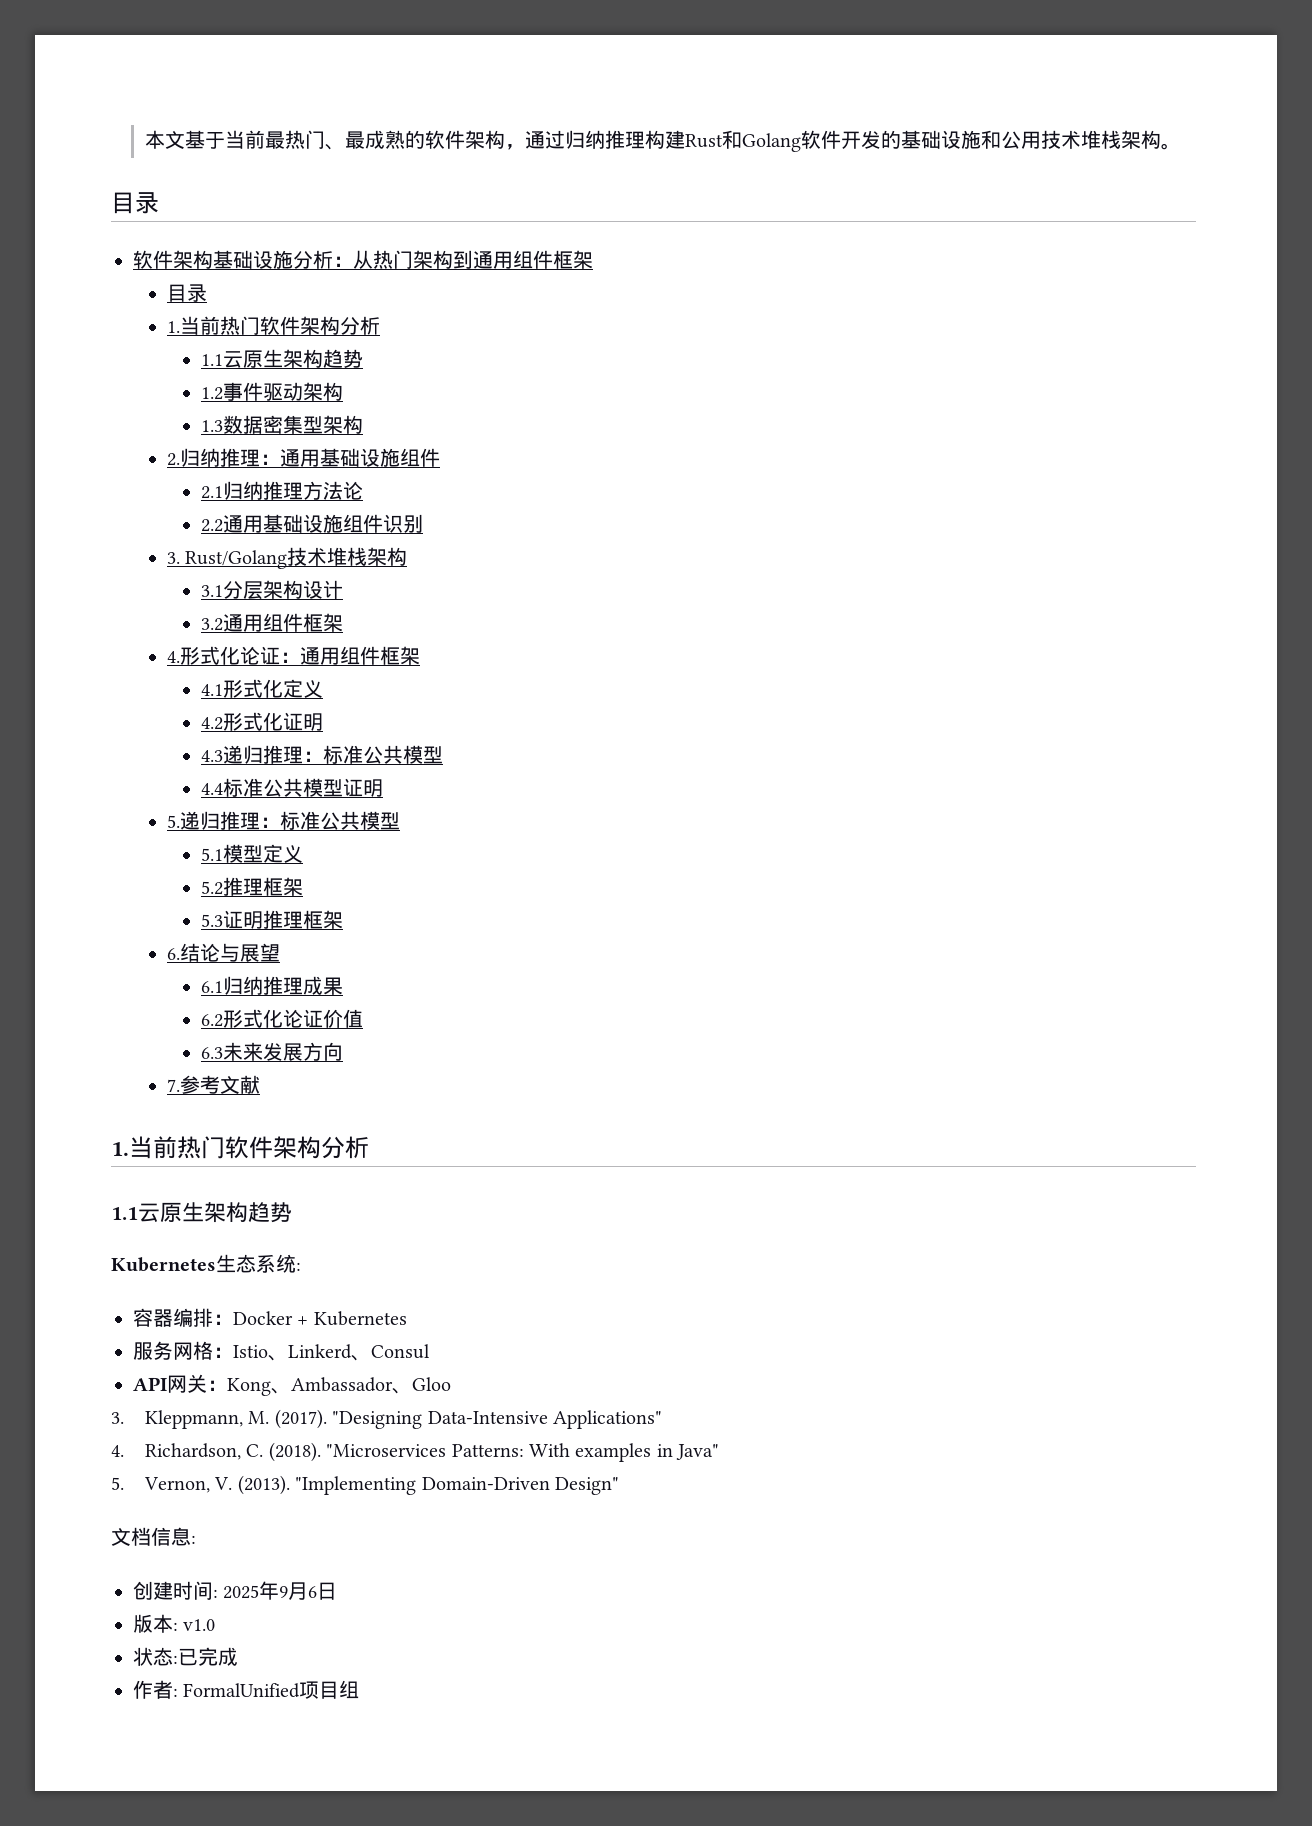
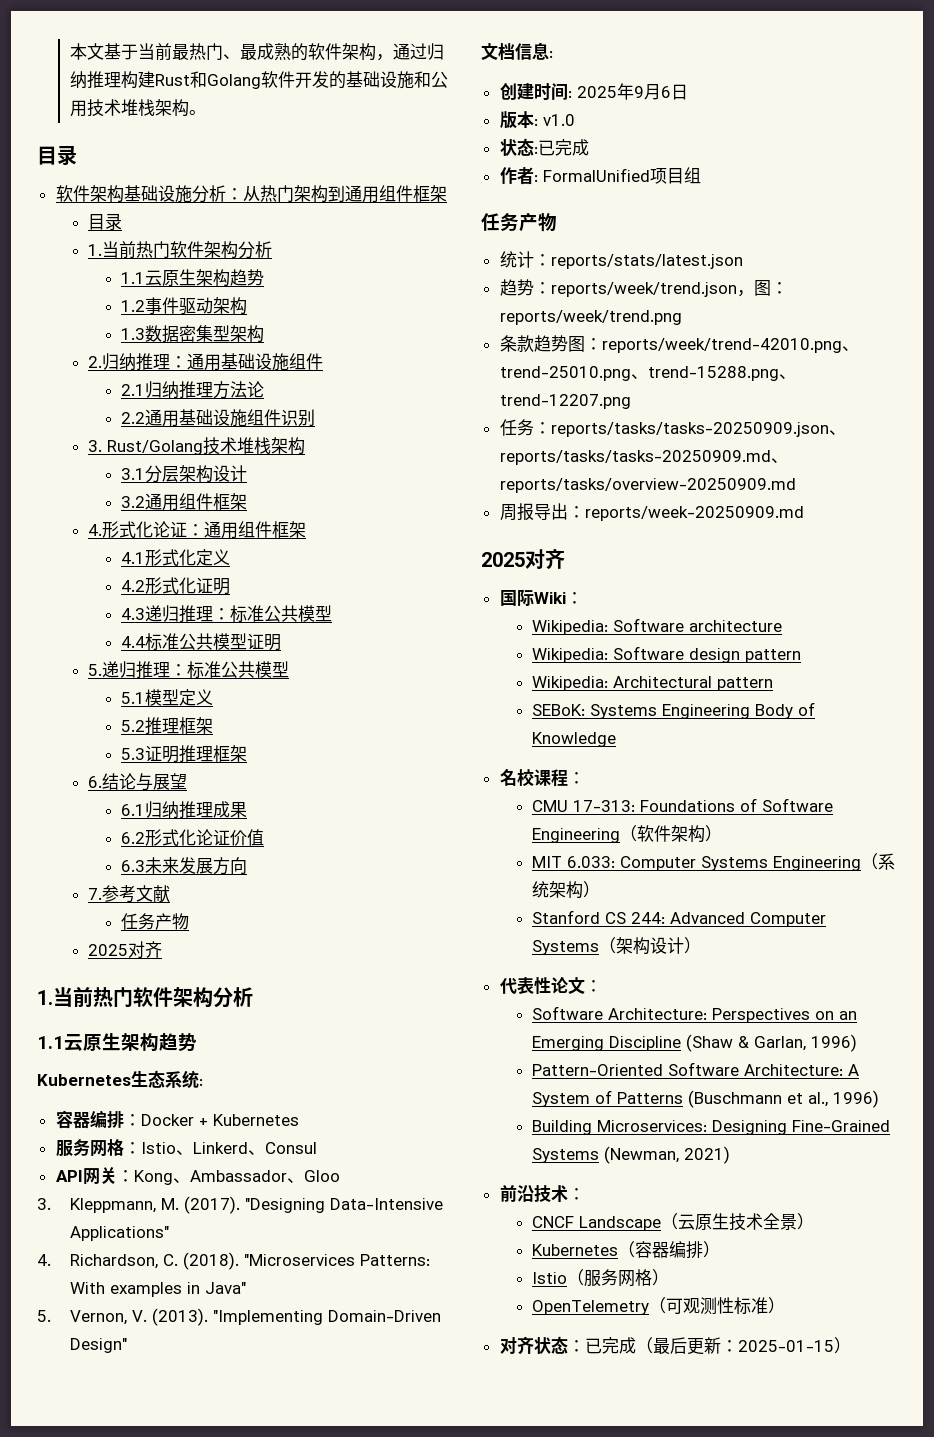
(261, 1084) none -> [121,913,190,930] [88,941,163,958] // 任务产物 // 2025对齐
(360, 1689) none -> [481,213,557,232] [499,251,743,269] [499,279,788,297] [499,310,682,325] [499,335,859,353] [499,366,796,381] [499,394,631,409] [499,419,846,437] [499,450,788,465] [499,478,796,493] [499,503,804,521] [481,549,565,570] [499,589,583,606] [532,618,783,635] [532,646,802,663] [532,676,774,691] [532,702,816,719] [532,732,617,747] [499,769,585,787] [532,798,834,812] [532,825,723,843] [532,853,896,871] [532,881,601,899] [532,910,827,927] [532,937,702,955] [499,977,602,995] [532,1006,858,1023] [532,1034,858,1052] [532,1062,860,1076] [532,1090,880,1108] [532,1120,891,1135] [532,1146,731,1164] [499,1185,585,1202] [532,1213,815,1231] [532,1241,721,1259] [532,1269,670,1287] [532,1297,786,1315] [499,1336,851,1355] // 任务产物 // 统计：reports/stats/latest.json // 趋势：reports/week/trend.json，图：reports/week/trend.png // 条款趋势图：reports/week/trend-42010.png、trend-25010.png、trend-15288.png、trend-12207.png // 任务：reports/tasks/tasks-20250909.json、reports/tasks/tasks-20250909.md、reports/tasks/overview-20250909.md // 周报导出：reports/week-20250909.md // 2025对齐 // 国际Wiki： // Wikipedia: Software architecture // Wikipedia: Software design pattern // Wikipedia: Architectural pattern // SEBoK: Systems Engineering Body of Knowledge // 名校课程： // CMU 17-313: Foundations of Software Engineering（软件架构） // MIT 6.033: Computer Systems Engineering（系统架构） // Stanford CS 244: Advanced Computer Systems（架构设计） // 代表性论文： // Software Architecture: Perspectives on an Emerging Discipline (Shaw & Garlan, 1996) // Pattern-Oriented Software Architecture: A System of Patterns (Buschmann et al., 1996) // Building Microservices: Designing Fine-Grained Systems (Newman, 2021) // 前沿技术： // CNCF Landscape（云原生技术全景） // Kubernetes（容器编排） // Istio（服务网格） // OpenTelemetry（可观测性标准） // 对齐状态：已完成（最后更新：2025-01-15）

